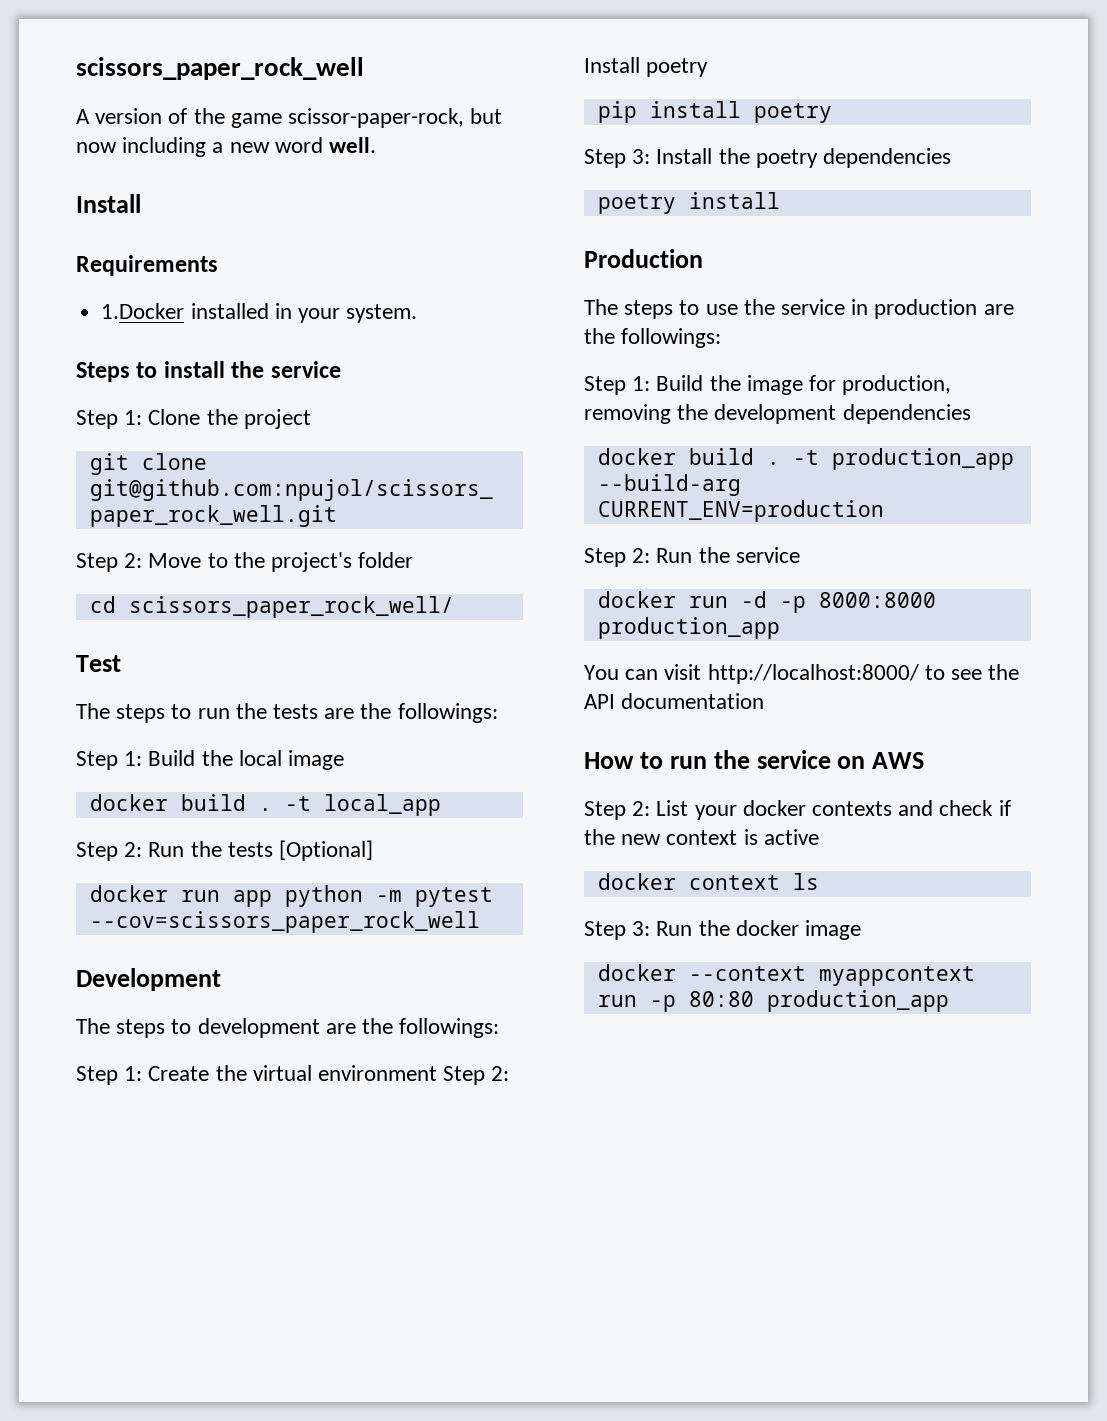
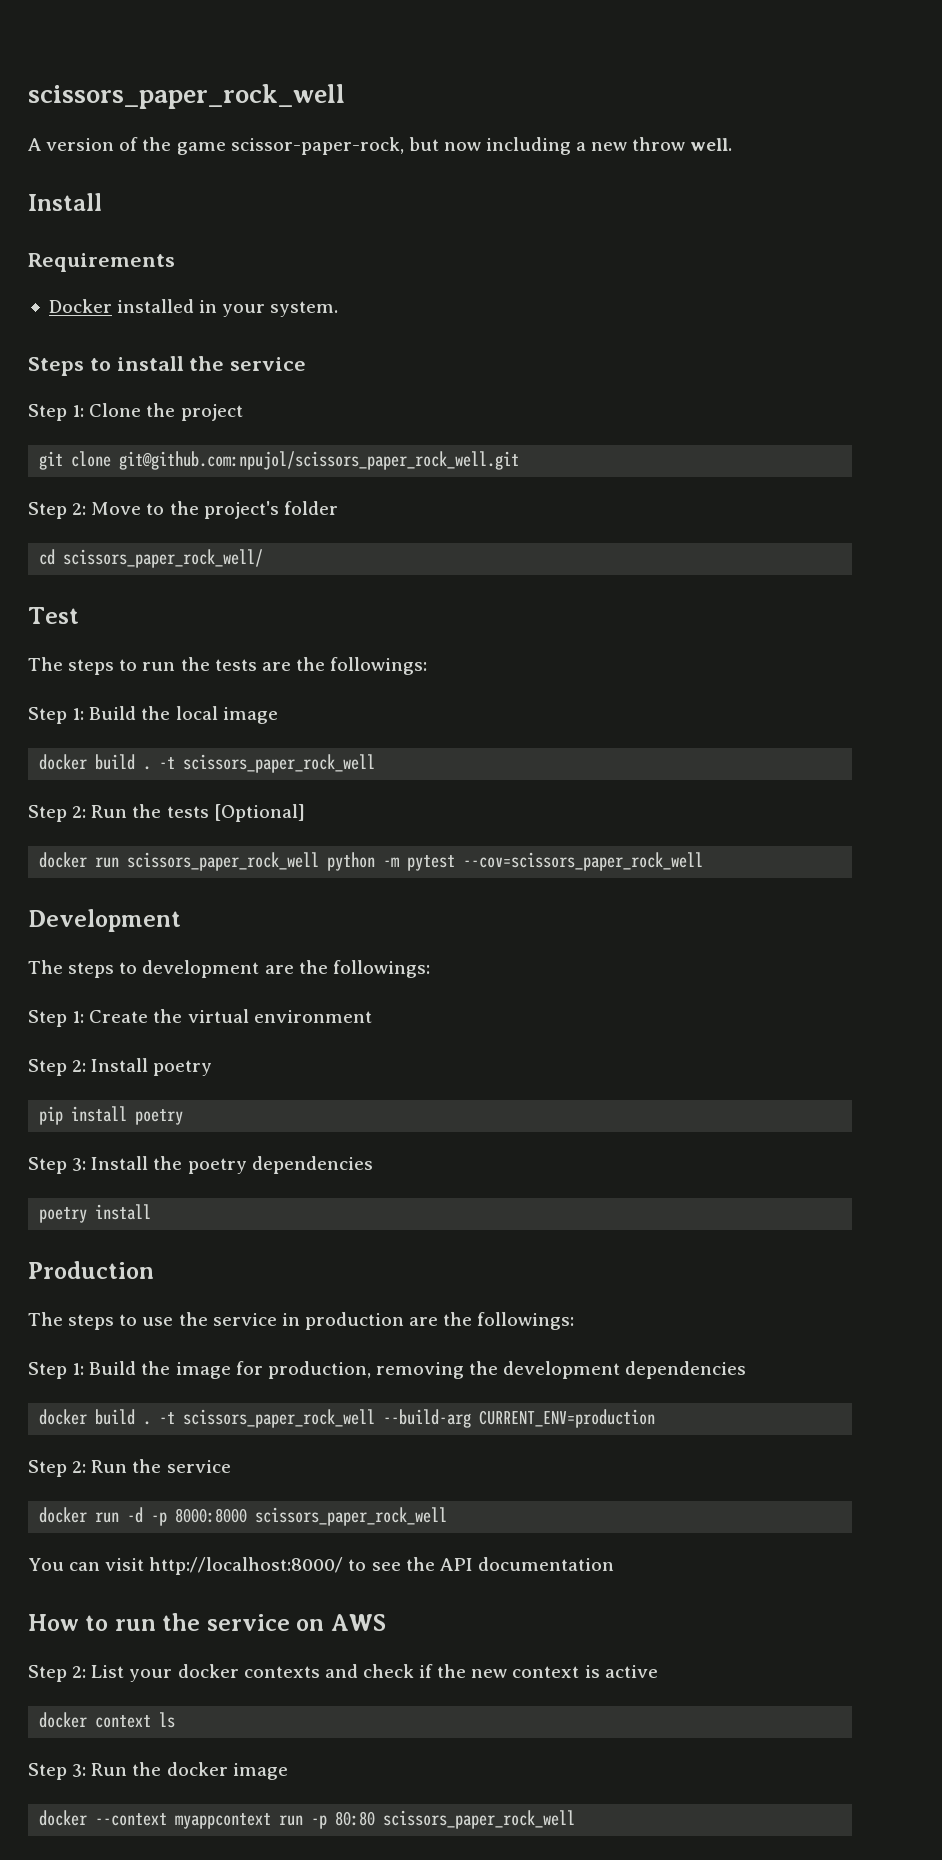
[274,137,323,153] word -> [632,137,686,151] throw
[101,303,185,319] 1.Docker -> [48,299,112,313] Docker
[323,794,441,816] local_app -> [183,754,376,773] scissors_paper_rock_well
[232,890,272,907] app -> [127,852,320,871] scissors_paper_rock_well
(438, 1073) none -> (372, 1016) //
[831,448,1014,470] production_app -> [183,1409,376,1428] scissors_paper_rock_well
[597,617,780,639] production_app -> [255,1507,448,1526] scissors_paper_rock_well
[766,990,949,1012] production_app -> [383,1810,576,1829] scissors_paper_rock_well

